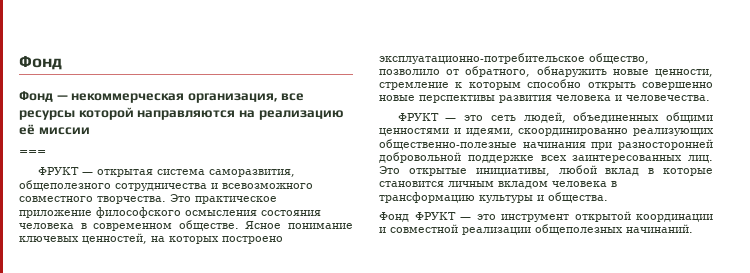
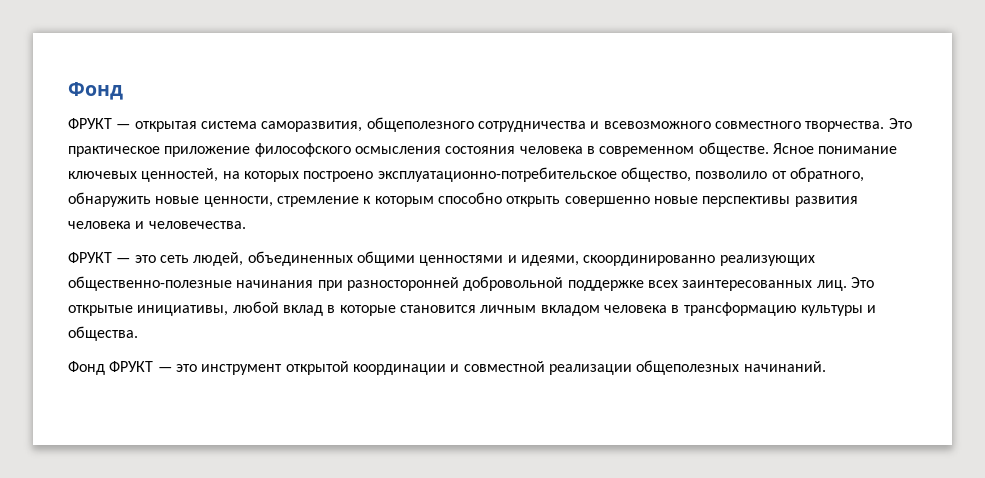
[19,55,62,70] [19,91,304,103] [19,107,344,120] [19,124,90,135] [19,150,46,155] Фонд // Фонд — некоммерческая организация, все ресурсы которой направляются на реализацию её миссии // === -> [68,82,123,100] Фонд

